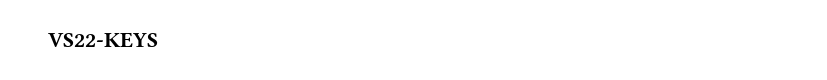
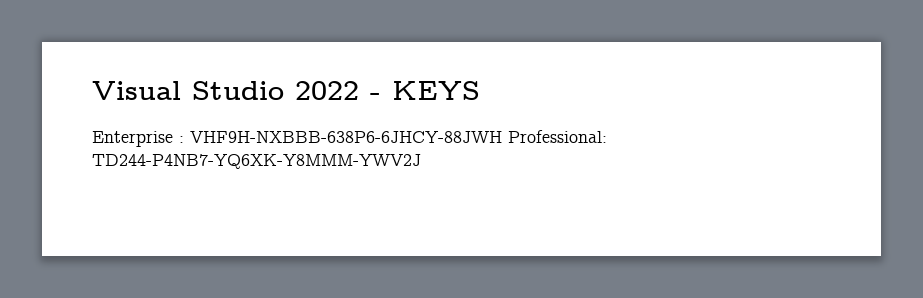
[48,32,158,48] VS22-KEYS -> [92,81,480,100] [92,130,607,147] [92,154,421,169] Visual Studio 2022 - KEYS // Enterprise : VHF9H-NXBBB-638P6-6JHCY-88JWH Professional: TD244-P4NB7-YQ6XK-Y8MMM-YWV2J

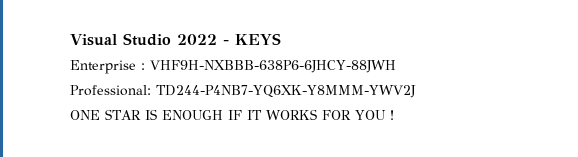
(502, 137) none -> (396, 66) //
(421, 161) none -> [70,109,394,120] // ONE STAR IS ENOUGH IF IT WORKS FOR YOU !

